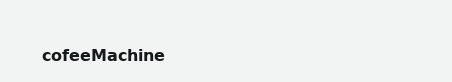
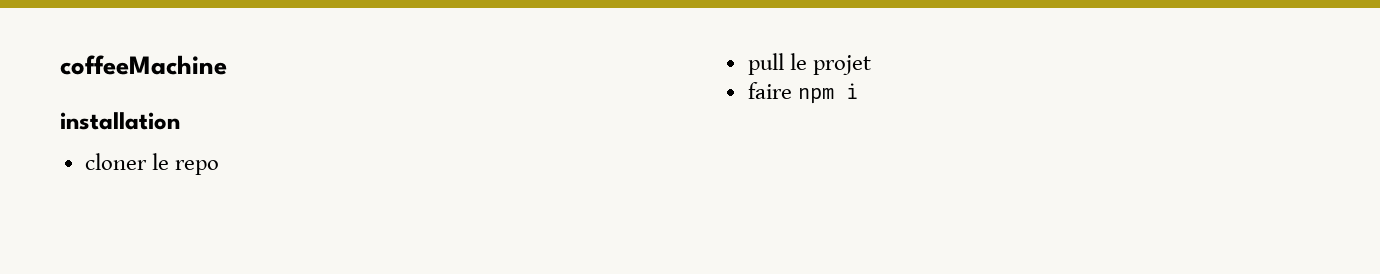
[42,49,165,61] cofeeMachine -> [60,55,227,75] [60,112,180,130] [84,153,219,175] [747,53,871,75] [747,82,858,104] coffeeMachine // installation // cloner le repo // pull le projet // faire npm i

